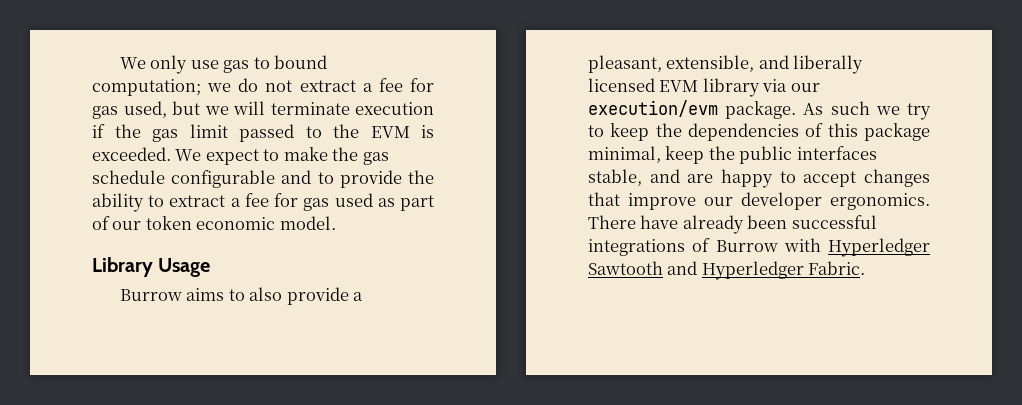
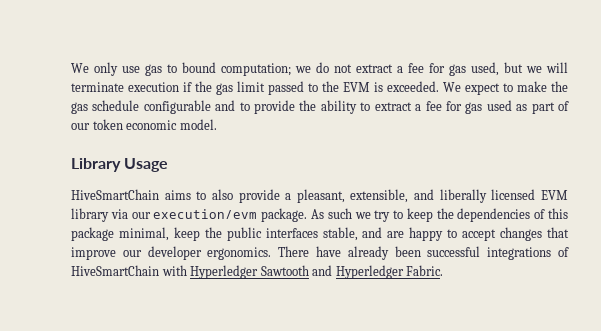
[119,289,182,301] Burrow -> [71,189,159,200] HiveSmartChain
[715,240,778,252] Burrow -> [71,265,159,276] HiveSmartChain

